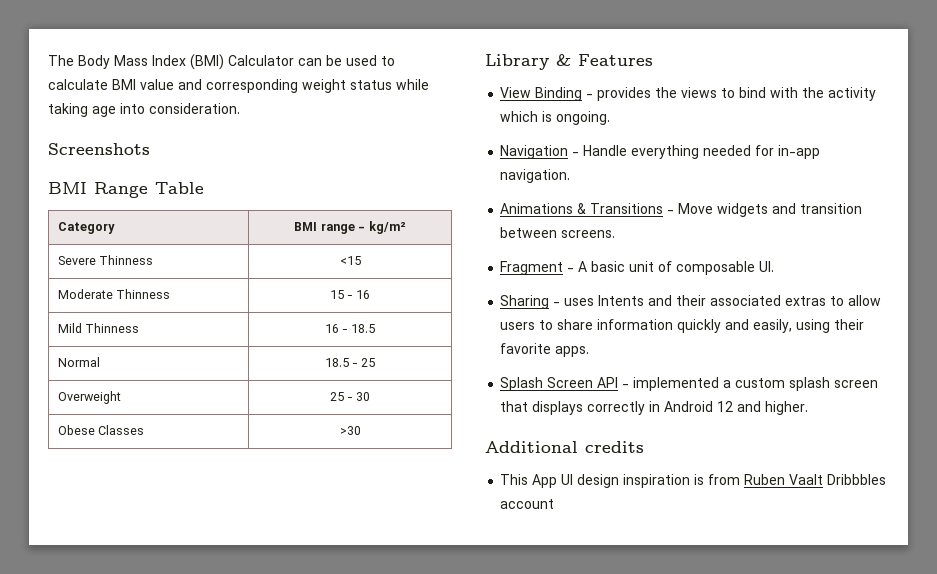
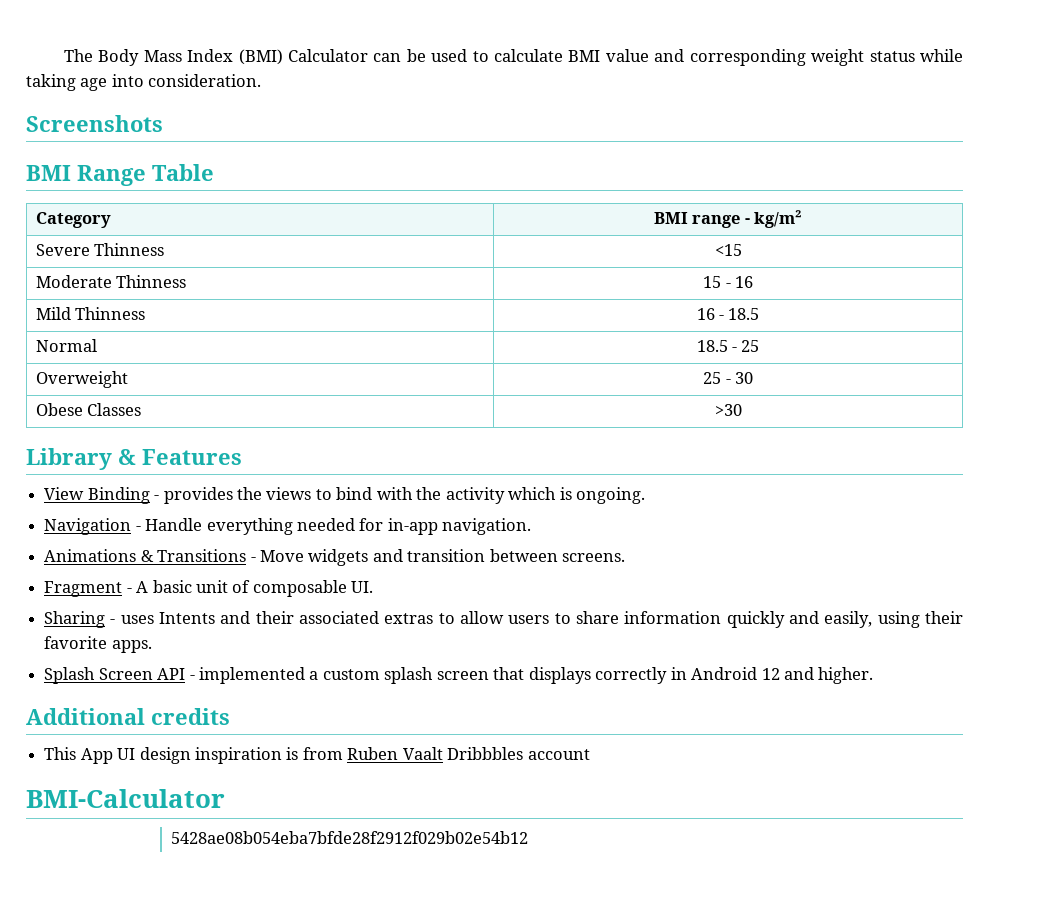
(555, 504) none -> [26,789,225,808] [171,831,529,844] // BMI-Calculator // 5428ae08b054eba7bfde28f2912f029b02e54b12

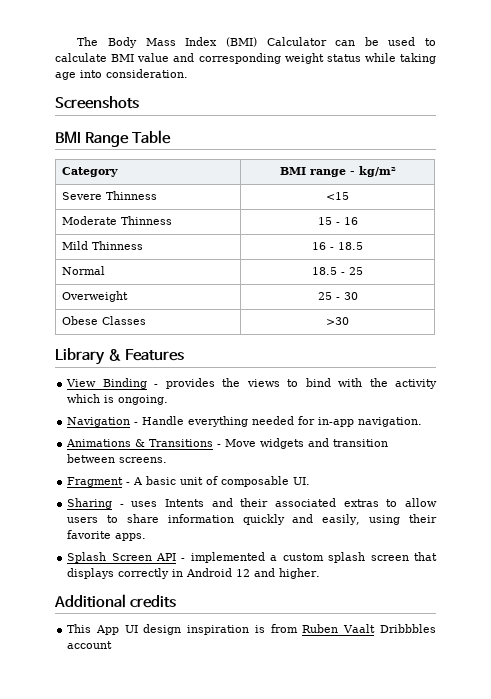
[26,789,225,808] [171,831,529,844] // BMI-Calculator // 5428ae08b054eba7bfde28f2912f029b02e54b12 -> (113, 645) none

